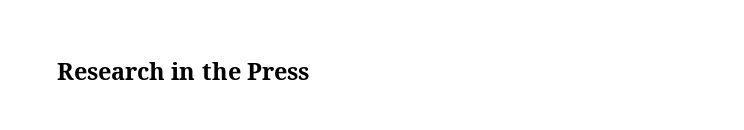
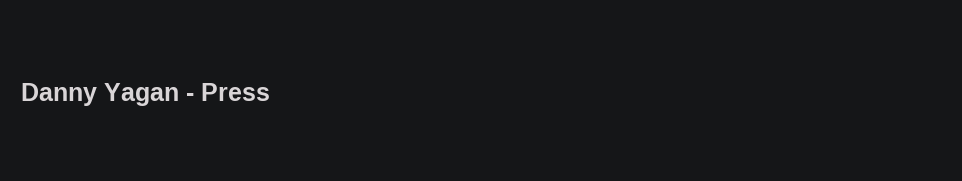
[57,62,241,80] Research in the -> [21,83,194,106] Danny Yagan -

